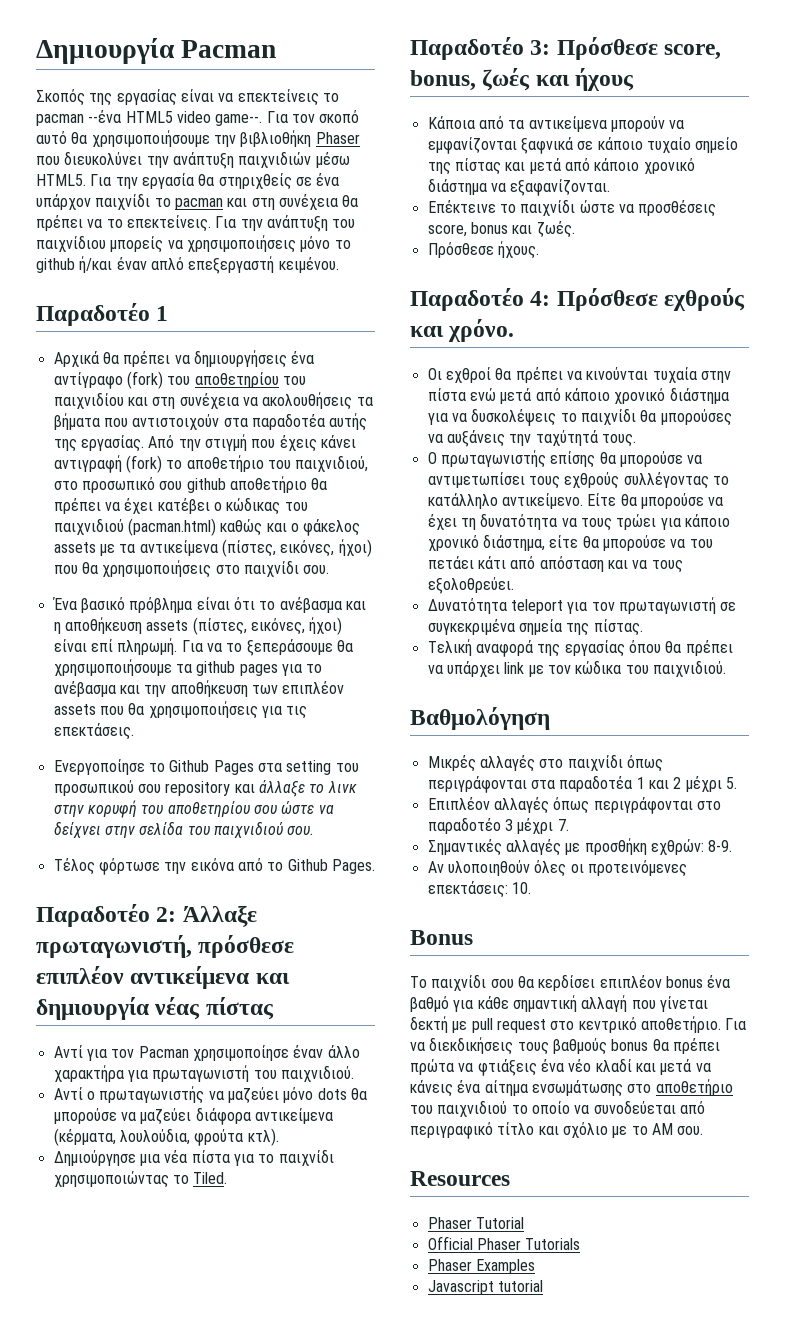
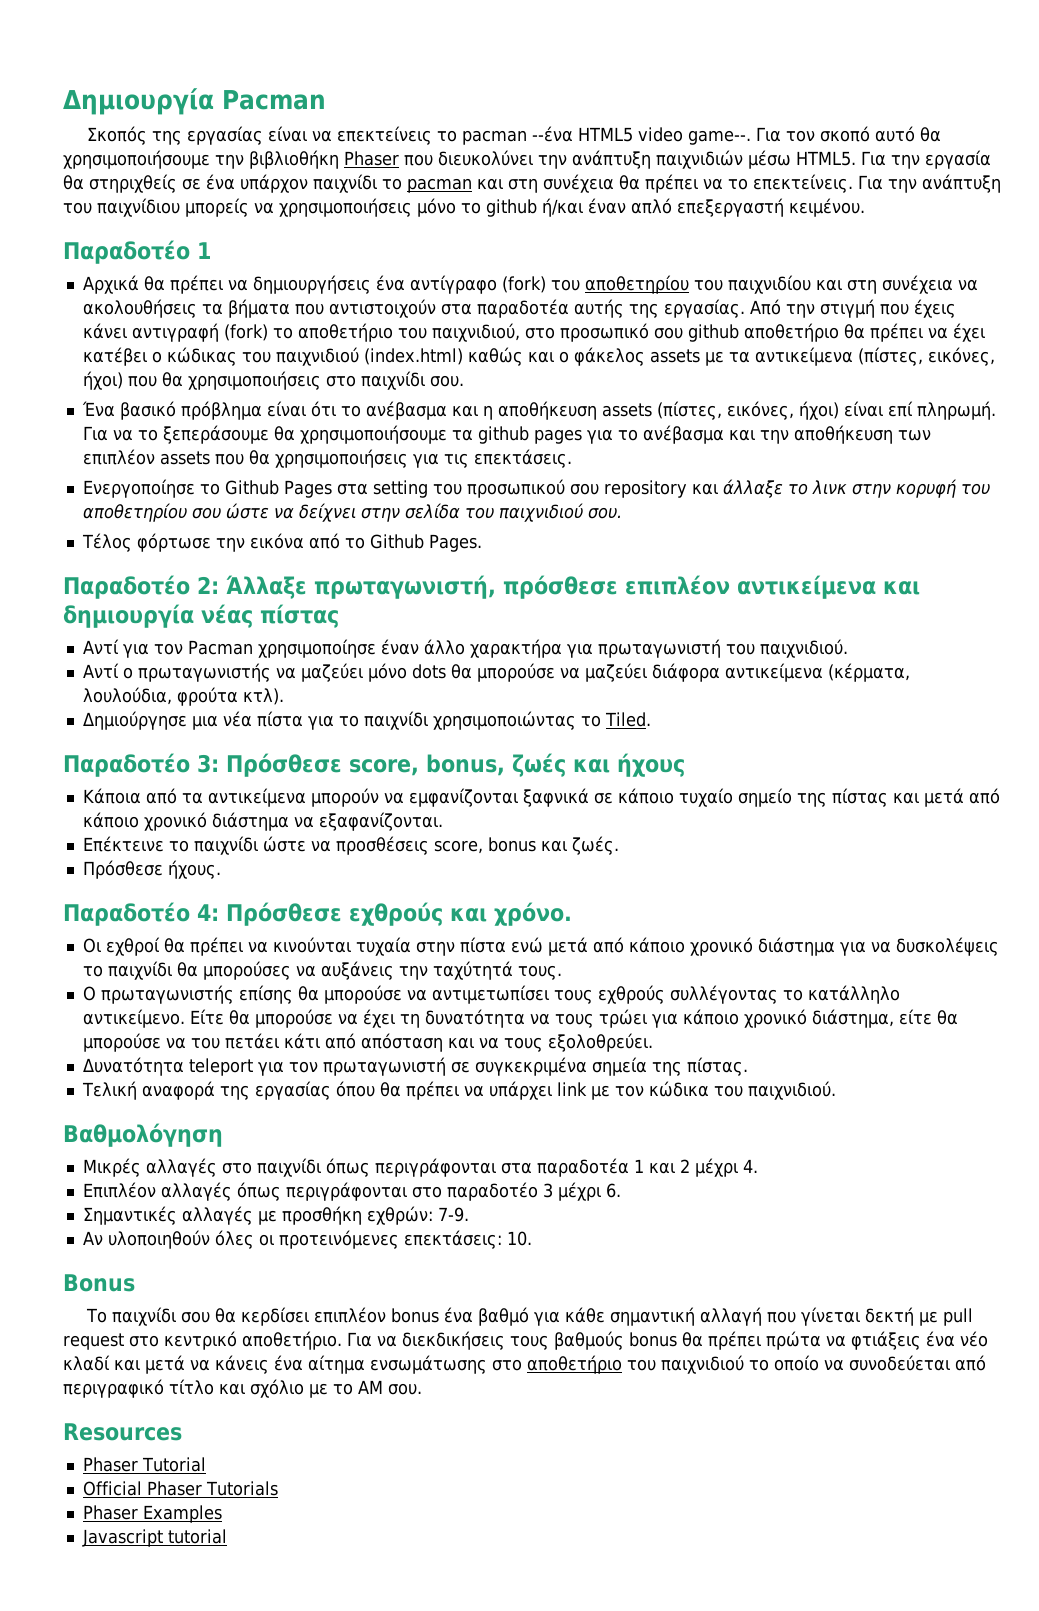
[127,518,216,536] (pacman.html) -> [363,348,463,365] (index.html)
[725,777,737,789] 5. -> [742,1159,758,1173] 4.
[557,819,569,831] 7. -> [605,1183,621,1198] 6.
[708,840,733,852] 8-9. -> [437,1207,469,1222] 7-9.

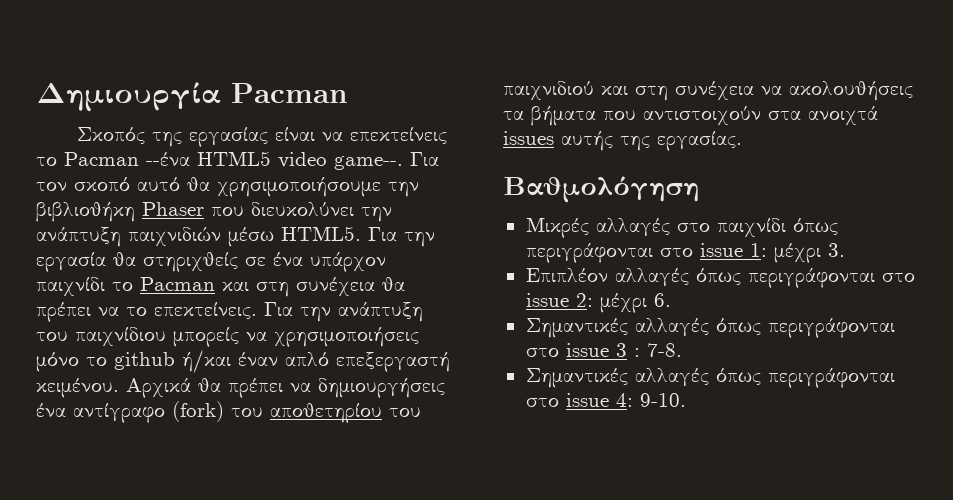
[462,130,528,145] pacman -> [64,152,139,166] Pacman
[407,178,472,193] pacman -> [140,277,215,291] Pacman
[63,240,211,264] // Παραδοτέο 1 // -> (119, 388) none
[727,275,811,294] παιχνιδίου -> [503,81,594,100] παιχνιδιού
[476,299,569,318] παραδοτέα -> [808,106,878,125] [503,131,554,145] ανοιχτά issues
[749,299,956,318] [82,323,985,342] [82,347,995,366] [82,371,464,390] [81,401,996,420] [82,425,931,444] [82,449,572,468] [82,479,990,498] [82,503,622,522] [81,533,482,552] [63,575,920,599] [63,604,339,628] [82,639,848,658] [82,663,910,682] [82,687,284,706] [82,711,651,730] [63,753,685,777] [82,788,1000,807] [82,812,443,831] [82,836,619,855] [82,860,221,879] [63,902,572,926] [82,937,999,956] [82,961,562,980] [82,985,900,1004] [82,1009,958,1028] [82,1033,653,1052] [82,1057,748,1076] [81,1081,836,1100] Από την στιγμή που έχεις κάνει αντιγραφή (fork) το αποθετήριο του παιχνιδιού, στο προσωπικό σου github αποθετήριο θα πρέπει να έχει κατέβει ο κώδικας του παιχνιδιού (index.html) καθώς και ο φάκελος assets με τα αντικείμενα (πίστες, εικόνες, ήχοι) που θα χρησιμοποιήσεις στο παιχνίδι σου. // Ένα βασικό πρόβλημα είναι ότι το ανέβασμα και η αποθήκευση assets (πίστες, εικόνες, ήχοι) είναι επί πληρωμή. Για να το ξεπεράσουμε θα χρησιμοποιήσουμε τα github pages για το ανέβασμα και την αποθήκευση των επιπλέον assets που θα χρησιμοποιήσεις για τις επεκτάσεις. // Ενεργοποίησε το Github Pages στα setting του προσωπικού σου repository και άλλαξε το λινκ στην κορυφή του αποθετηρίου σου ώστε να δείχνει στην σελίδα του παιχνιδιού σου. // Τέλος φόρτωσε την εικόνα από το Github Pages. // Παραδοτέο 2: Άλλαξε πρωταγωνιστή, πρόσθεσε επιπλέον αντικείμενα και δημιουργία νέας πίστας // Αντί για τον Pacman χρησιμοποίησε έναν άλλο χαρακτήρα για πρωταγωνιστή του παιχνιδιού. // Αντί ο πρωταγωνιστής να μαζεύει μόνο dots θα μπορούσε να μαζεύει διάφορα αντικείμενα (κέρματα, λουλούδια, φρούτα κτλ). // Δημιούργησε μια νέα πίστα για το παιχνίδι χρησιμοποιώντας το Tiled. // Παραδοτέο 3: Πρόσθεσε score, bonus, ζωές και ήχους // Κάποια από τα αντικείμενα μπορούν να εμφανίζονται ξαφνικά σε κάποιο τυχαίο σημείο της πίστας και μετά από κάποιο χρονικό διάστημα να εξαφανίζονται. // Επέκτεινε το παιχνίδι ώστε να προσθέσεις score, bonus και ζωές. // Πρόσθεσε ήχους. // Παραδοτέο 4: Πρόσθεσε εχθρούς και χρόνο. // Οι εχθροί θα πρέπει να κινούνται τυχαία στην πίστα ενώ μετά από κάποιο χρονικό διάστημα για να δυσκολέψεις το παιχνίδι θα μπορούσες να αυξάνεις την ταχύτητά τους. // Ο πρωταγωνιστής επίσης θα μπορούσε να αντιμετωπίσει τους εχθρούς συλλέγοντας το κατάλληλο αντικείμενο. Είτε θα μπορούσε να έχει τη δυνατότητα να τους τρώει για κάποιο χρονικό διάστημα, είτε θα μπορούσε να του πετάει κάτι από απόσταση και να τους εξολοθρεύει. // Δυνατότητα teleport για τον πρωταγωνιστή σε συγκεκριμένα σημεία της πίστας. // Τελική αναφορά της εργασίας όπου θα πρέπει να υπάρχει link με τον κώδικα του παιχνιδιού. -> (742, 141) none
[500,1158,758,1177] στα παραδοτέα 1 και 2 μέχρι 4. -> [659,243,845,263] στο issue 1: μέχρι 3.
[446,1182,553,1201] παραδοτέο 3 -> [525,293,593,307] issue 2:
[257,1206,469,1225] [82,1230,532,1249] [63,1274,135,1292] [86,1307,974,1326] [63,1331,988,1350] [63,1355,986,1374] [63,1379,422,1398] [63,1423,182,1441] [82,1457,206,1472] [82,1481,278,1496] [82,1505,222,1523] [81,1529,227,1547] με προσθήκη εχθρών: 7-9. // Αν υλοποιηθούν όλες οι προτεινόμενες επεκτάσεις: 10. // Bonus // Το παιχνίδι σου θα κερδίσει επιπλέον bonus ένα βαθμό για κάθε σημαντική αλλαγή που γίνεται δεκτή με pull request στο κεντρικό αποθετήριο. Για να διεκδικήσεις τους βαθμούς bonus θα πρέπει πρώτα να φτιάξεις ένα νέο κλαδί και μετά να κάνεις ένα αίτημα ενσωμάτωσης στο αποθετήριο του παιχνιδιού το οποίο να συνοδεύεται από περιγραφικό τίτλο και σχόλιο με το ΑΜ σου. // Resources // Phaser Tutorial // Official Phaser Tutorials // Phaser Examples // Javascript tutorial -> [715,318,895,338] [525,343,682,357] [525,368,895,388] [525,393,686,407] όπως περιγράφονται στο issue 3 : 7-8. // Σημαντικές αλλαγές όπως περιγράφονται στο issue 4: 9-10.

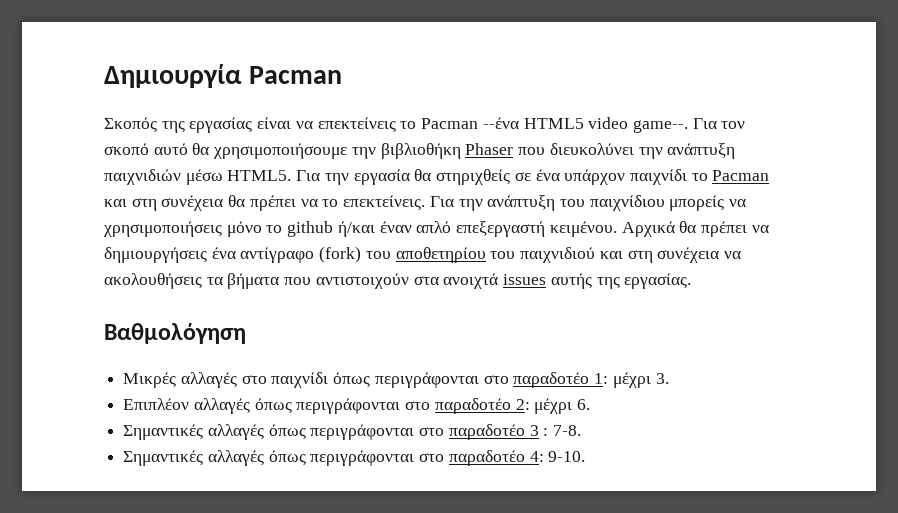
[699,243,743,257] issue -> [513,372,590,388] παραδοτέο
[525,293,569,307] issue -> [434,398,511,414] παραδοτέο
[565,343,609,357] issue -> [448,424,525,440] παραδοτέο
[565,393,609,407] issue -> [448,450,525,466] παραδοτέο

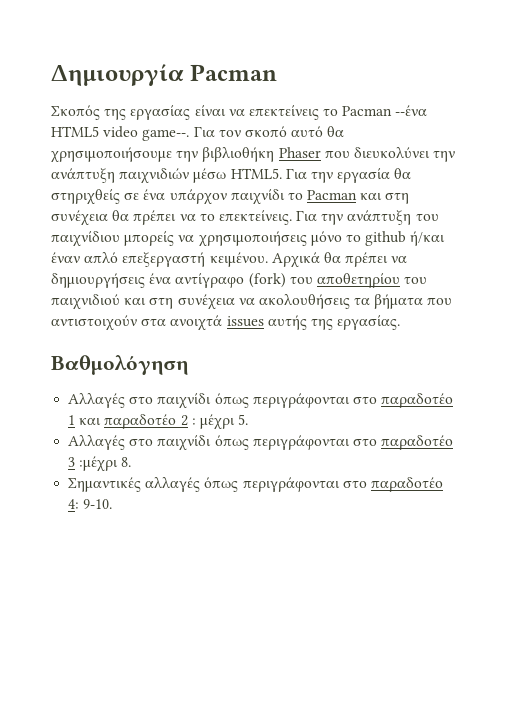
[123,372,669,388] [123,398,591,414] [123,424,264,440] Μικρές αλλαγές στο παιχνίδι όπως περιγράφονται στο παραδοτέο 1: μέχρι 3. // Επιπλέον αλλαγές όπως περιγράφονται στο παραδοτέο 2: μέχρι 6. // Σημαντικές αλλαγές -> [68,393,454,409] [68,414,249,430] [68,435,212,451] Αλλαγές στο παιχνίδι όπως περιγράφονται στο παραδοτέο 1 και παραδοτέο 2 : μέχρι 5. // Αλλαγές στο παιχνίδι
[543,425,582,436] : 7-8. -> [79,456,132,472] :μέχρι 8.

